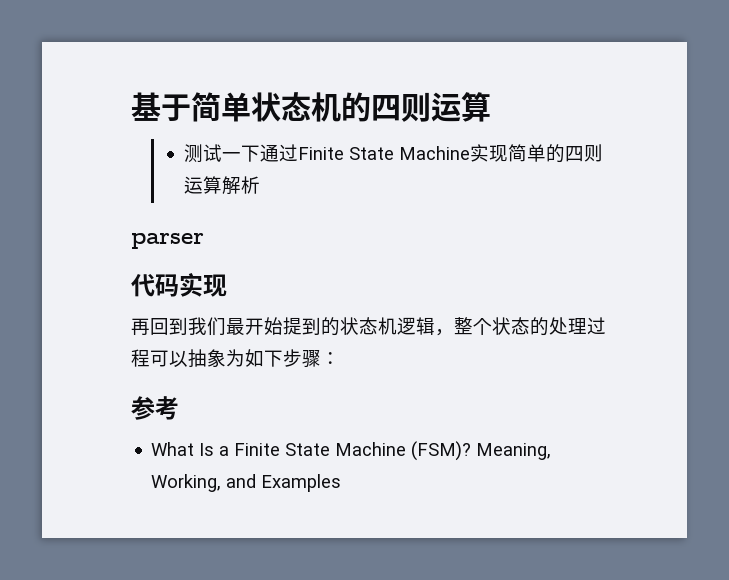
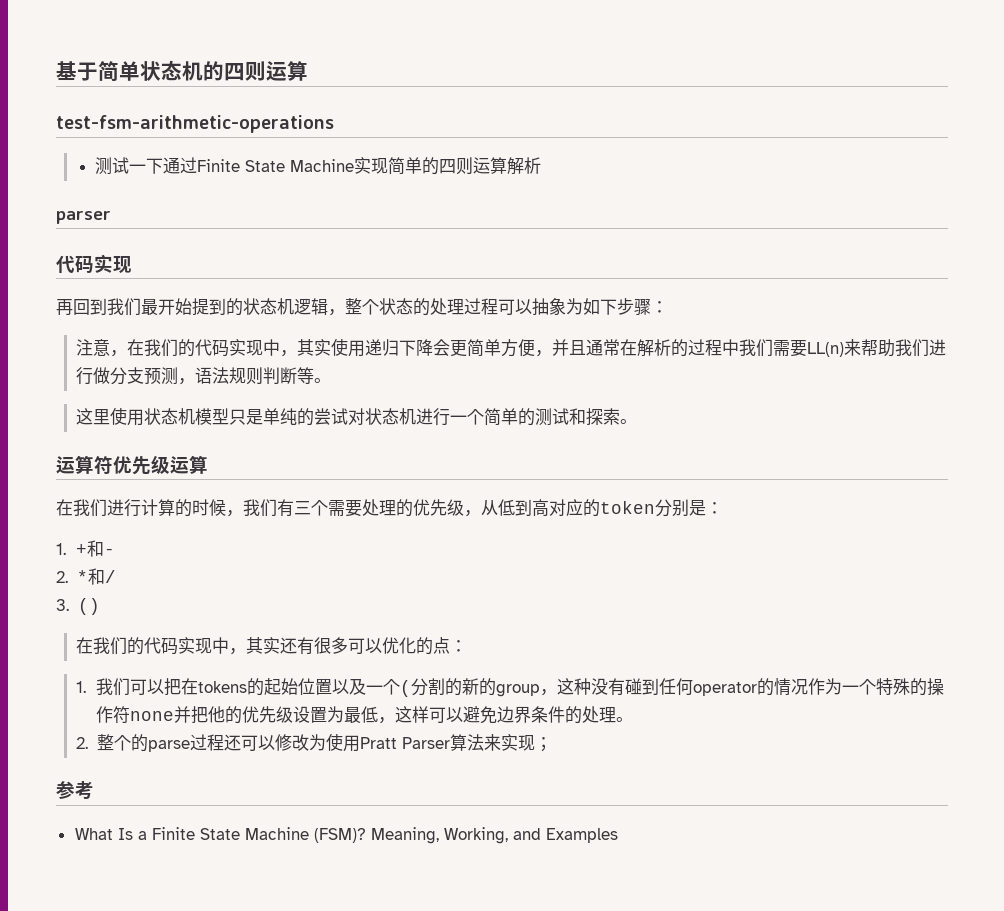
(491, 107) none -> [56,115,334,133] // test-fsm-arithmetic-operations
(340, 358) none -> [76,338,947,357] [76,367,332,385] [76,407,638,426] [56,455,208,475] [56,499,723,517] [56,540,116,557] [56,568,116,585] [56,598,100,615] [76,637,468,655] [76,678,945,697] [96,706,634,724] [76,733,552,752] // 注意，在我们的代码实现中，其实使用递归下降会更简单方便，并且通常在解析的过程中我们需要LL(n)来帮助我们进行做分支预测，语法规则判断等。 // 这里使用状态机模型只是单纯的尝试对状态机进行一个简单的测试和探索。 // 运算符优先级运算 // 在我们进行计算的时候，我们有三个需要处理的优先级，从低到高对应的token分别是： // 1. +和- // 2. *和/ // 3. () // 在我们的代码实现中，其实还有很多可以优化的点： // 1.我们可以把在tokens的起始位置以及一个(分割的新的group，这种没有碰到任何operator的情况作为一个特殊的操作符none并把他的优先级设置为最低，这样可以避免边界条件的处理。 // 2.整个的parse过程还可以修改为使用Pratt Parser算法来实现；

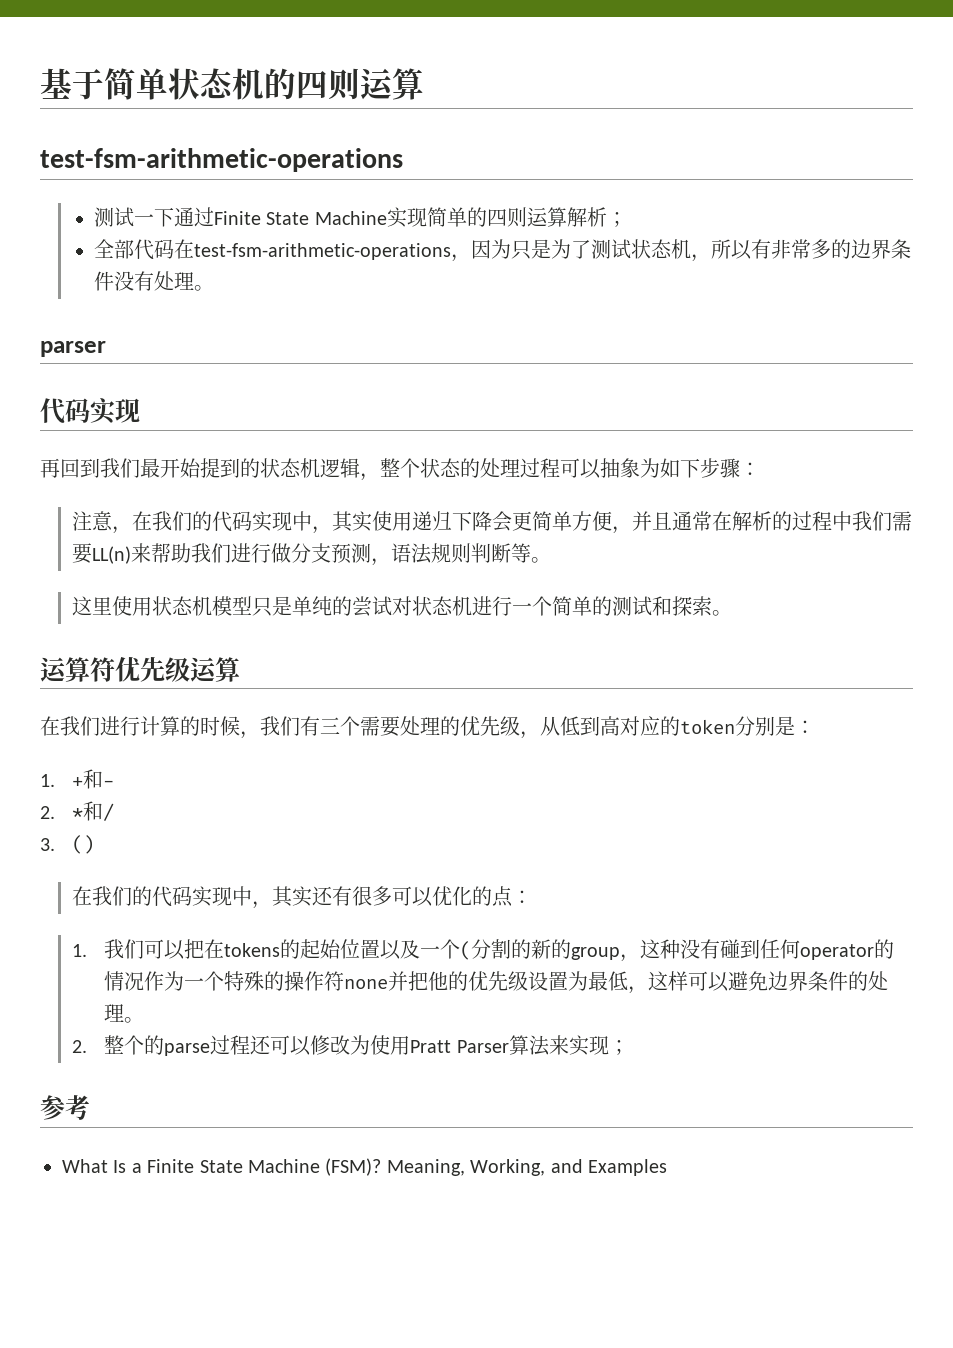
(541, 165) none -> [606,212,627,227] [94,239,912,262] [94,271,215,291] ； // 全部代码在test-fsm-arithmetic-operations，因为只是为了测试状态机，所以有非常多的边界条件没有处理。

